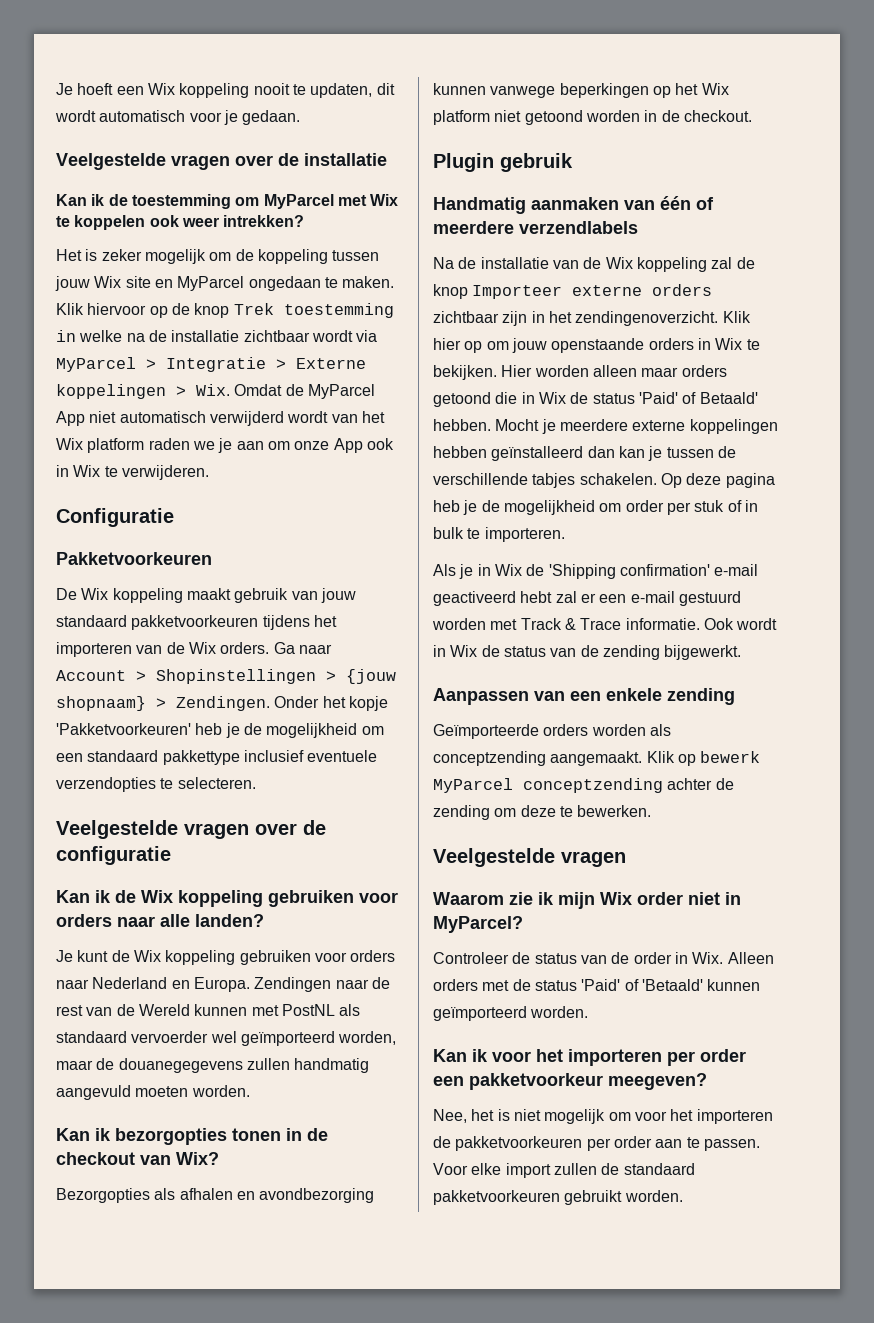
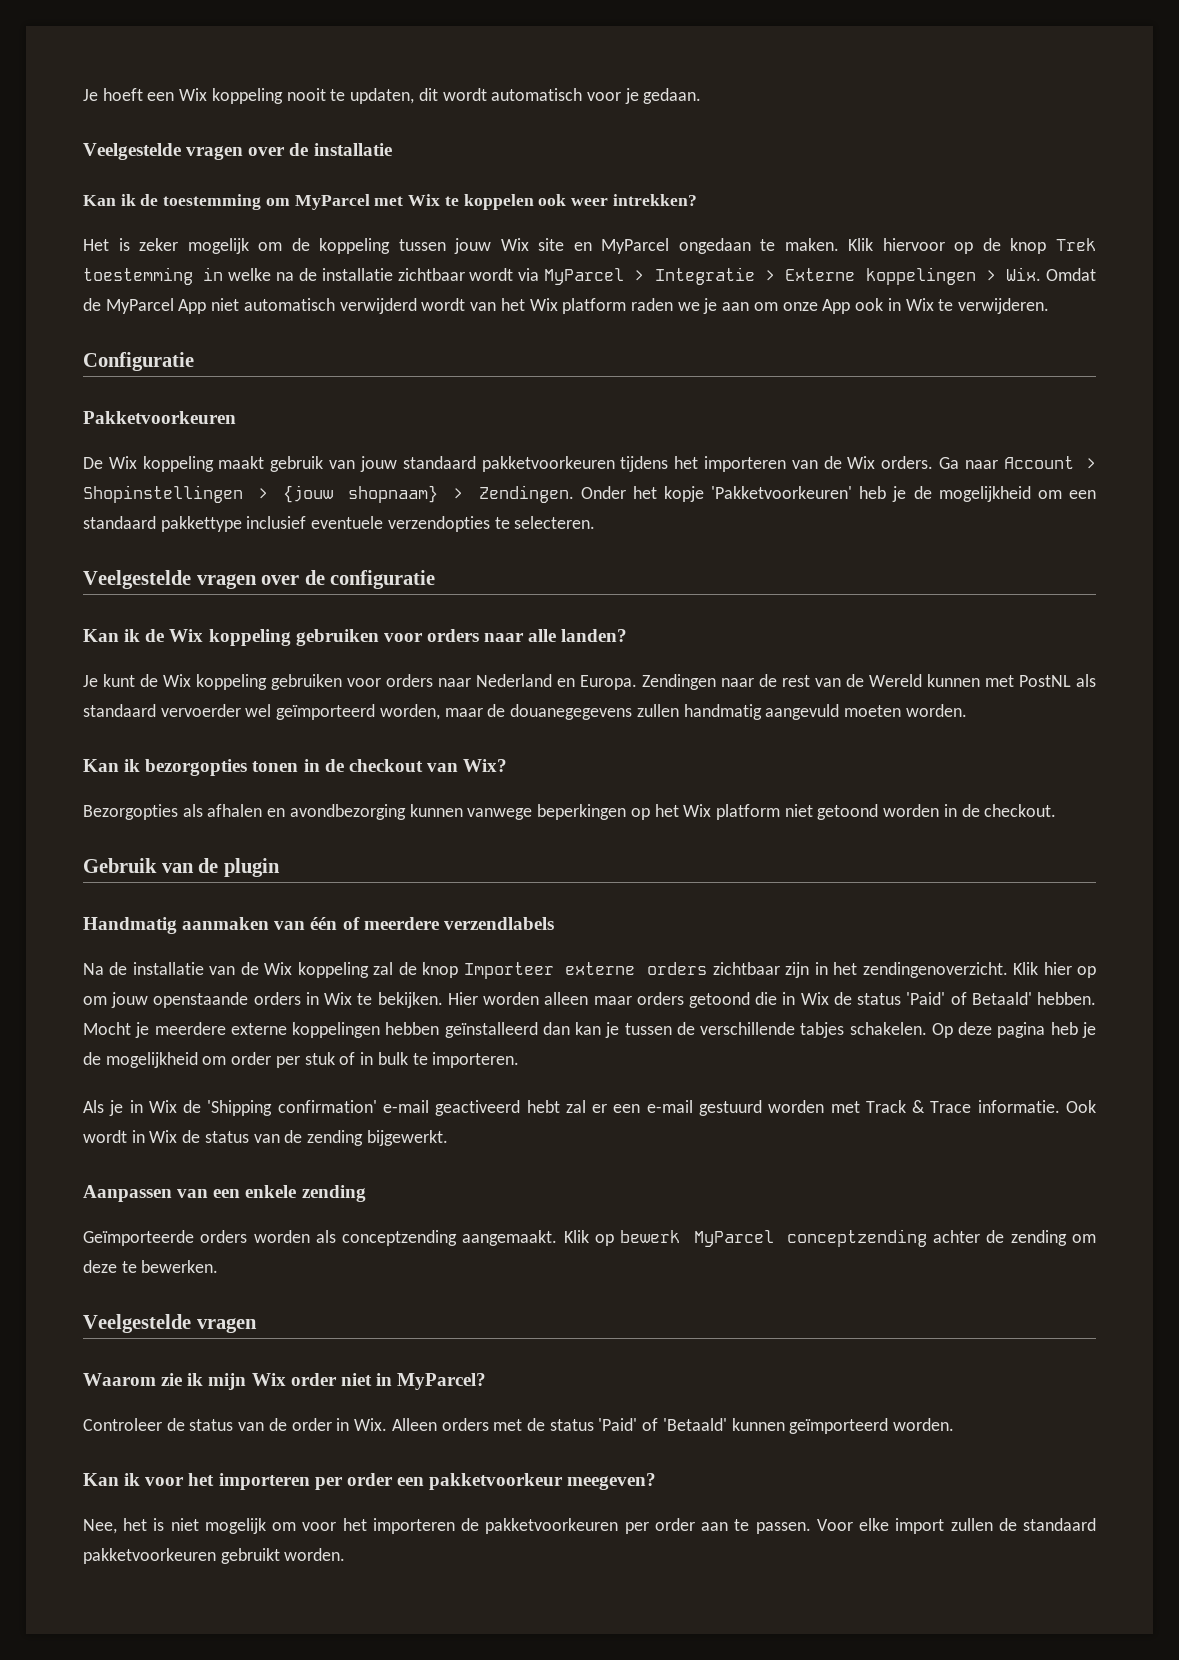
[433,153,573,172] Plugin gebruik -> [83,858,280,877] Gebruik van de plugin

